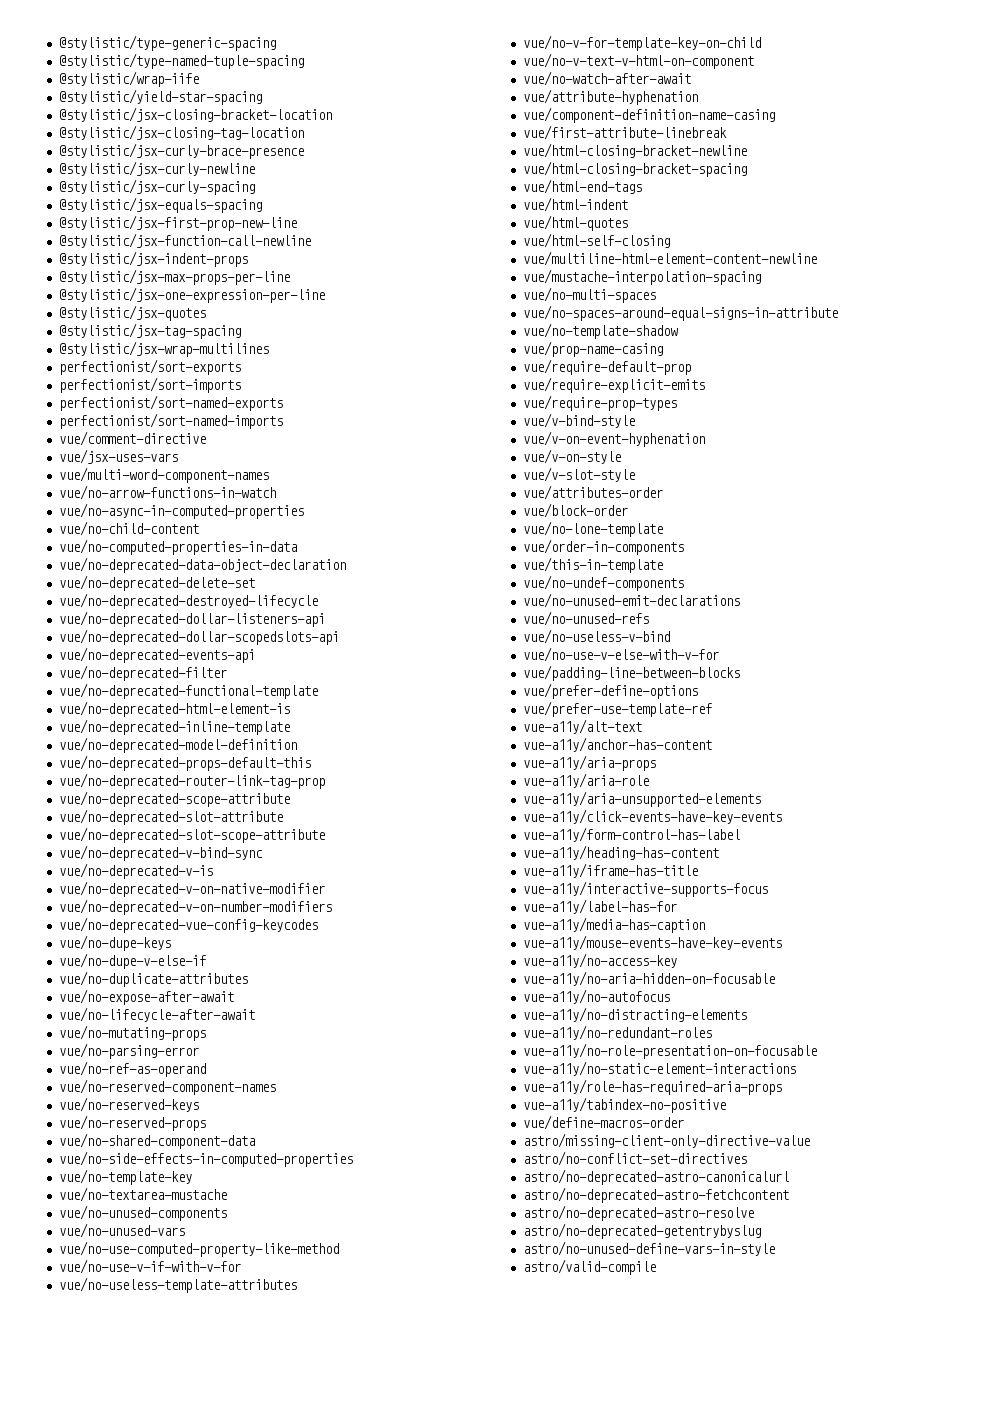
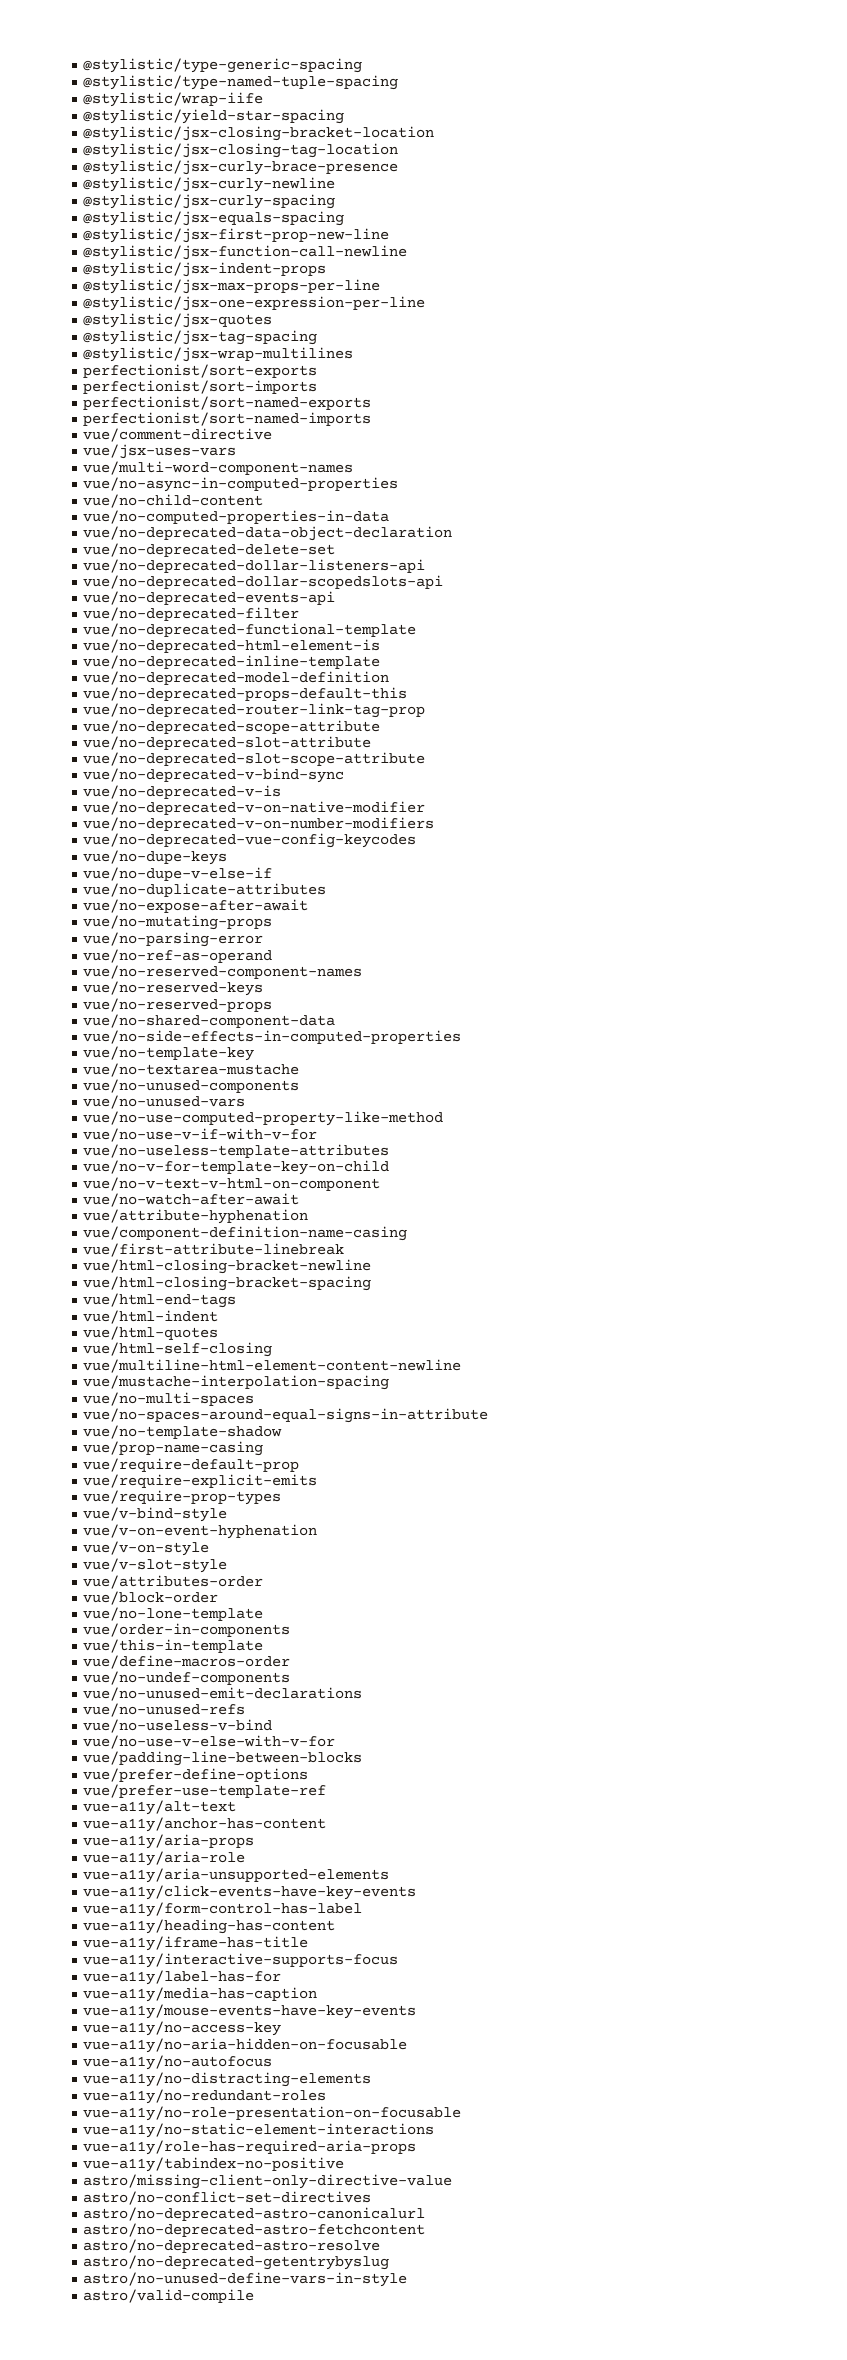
[59,485,277,500] // vue/no-arrow-functions-in-watch -> (353, 468) none
[59,593,319,609] // vue/no-deprecated-destroyed-lifecycle -> (335, 550) none
[59,1007,256,1022] // vue/no-lifecycle-after-await -> (308, 906) none
(664, 565) none -> [82,1655,290,1669] // vue/define-macros-order
[523,1115,685,1130] // vue/define-macros-order -> (344, 2164) none

